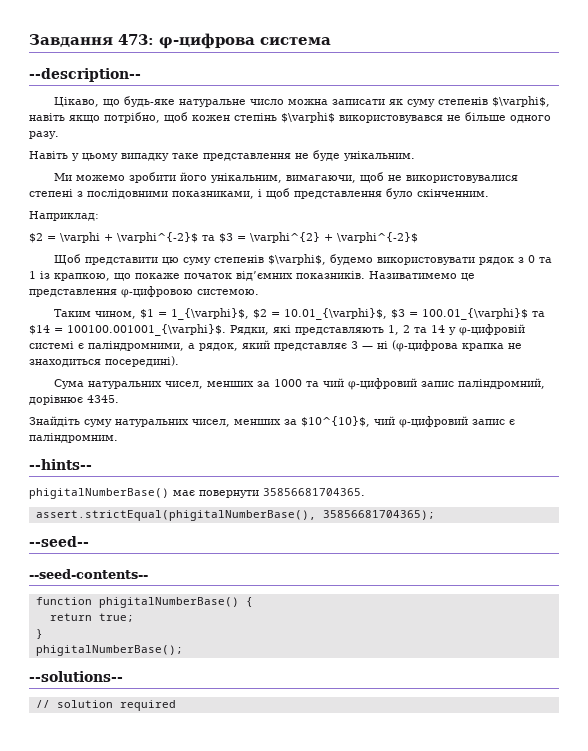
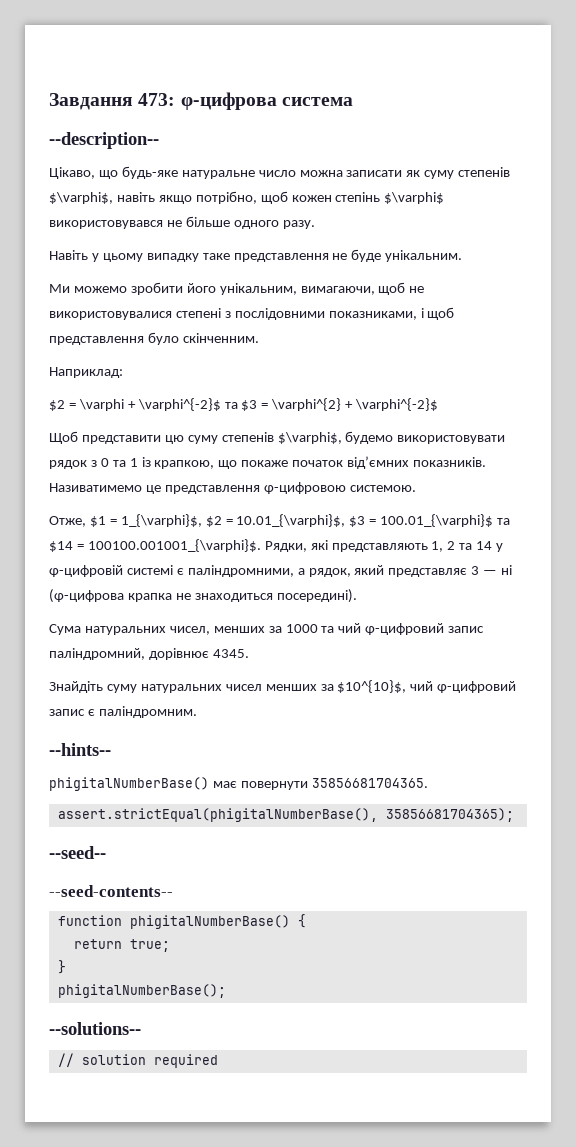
[54,309,137,319] Таким чином, -> [49,516,86,527] Отже,
[192,419,230,427] чисел, -> [225,684,262,691] чисел

